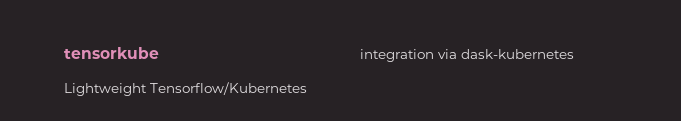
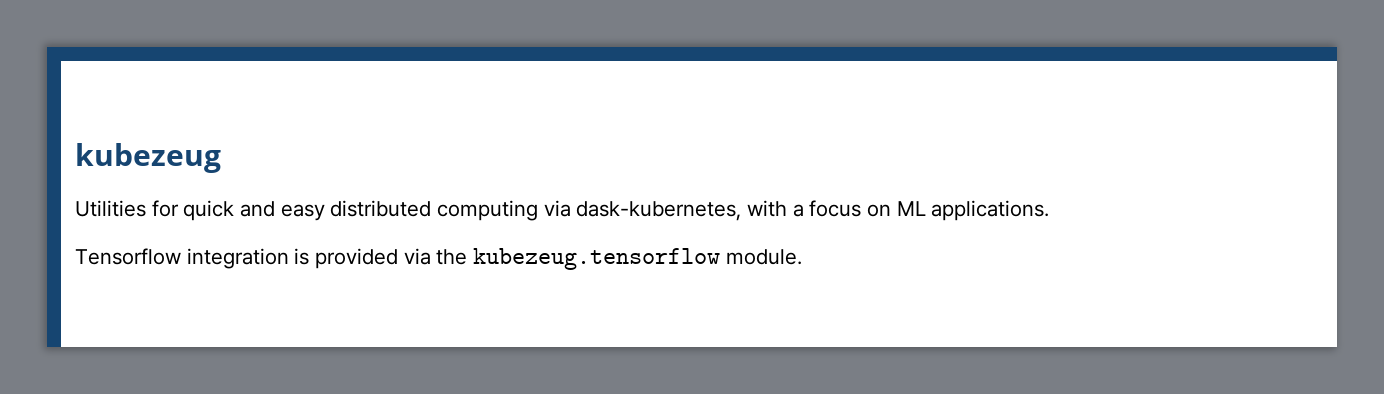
[64,47,159,59] [64,82,307,96] [360,49,574,62] tensorkube // Lightweight Tensorflow/Kubernetes integration via dask-kubernetes -> [75,143,221,173] [75,200,1050,221] [75,248,802,270] kubezeug // Utilities for quick and easy distributed computing via dask-kubernetes, with a focus on ML applications. // Tensorflow integration is provided via the kubezeug.tensorflow module.

